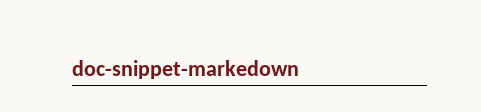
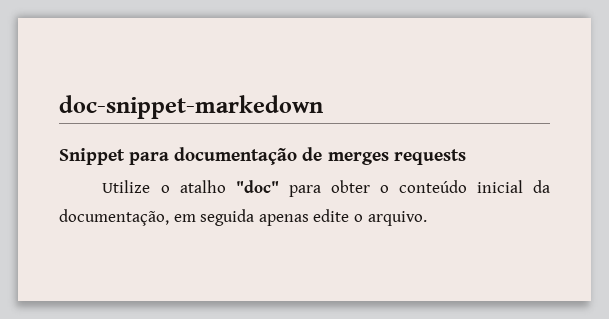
(299, 69) none -> [59,147,466,165] [102,180,551,197] [59,209,427,226] // Snippet para documentação de merges requests // Utilize o atalho "doc" para obter o conteúdo inicial da documentação, em seguida apenas edite o arquivo.

